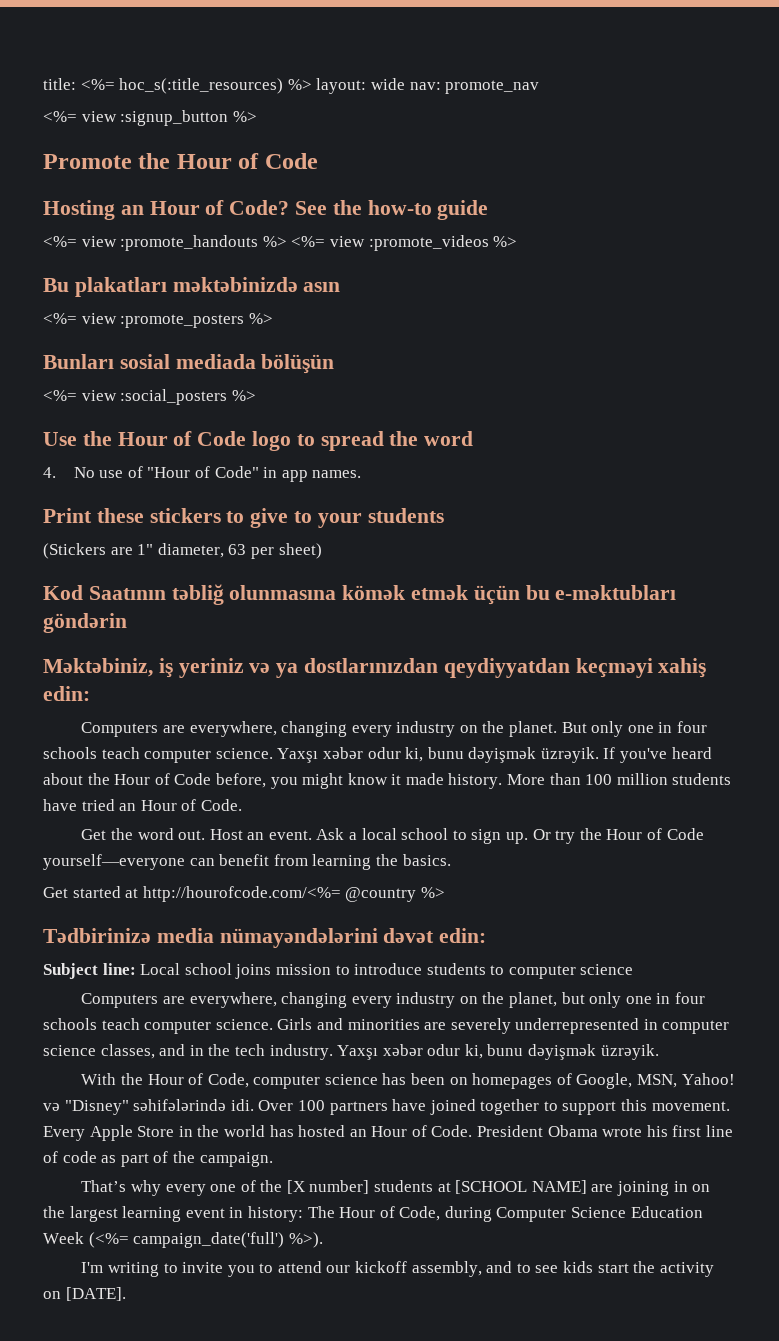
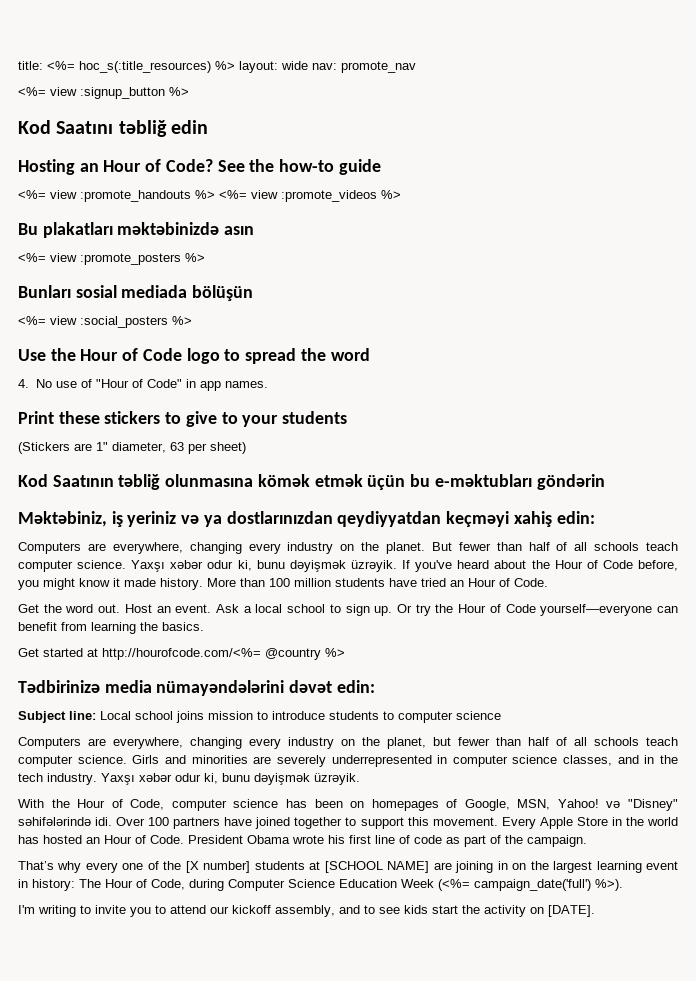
[43,153,318,169] Promote the Hour of Code -> [18,120,208,137] Kod Saatını təbliğ edin
[591,721,707,737] only one in four -> [458,542,588,551] fewer than half of all
[589,992,705,1008] only one in four -> [458,737,587,746] fewer than half of all

